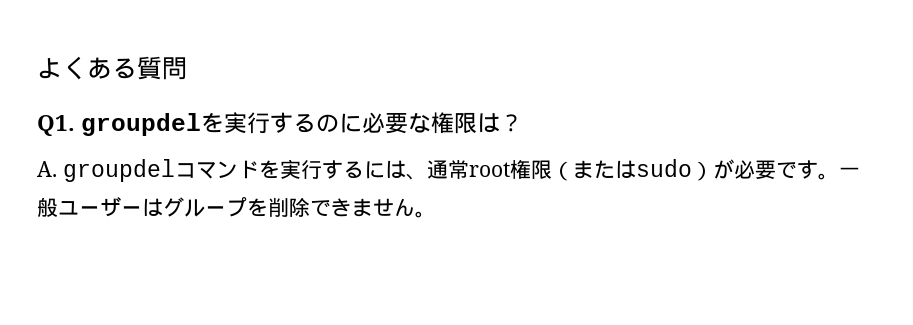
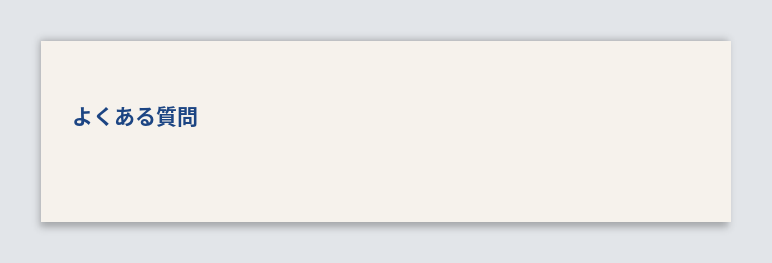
[37,112,524,136] [37,159,860,182] [37,197,436,218] // Q1. groupdelを実行するのに必要な権限は？ // A. groupdelコマンドを実行するには、通常root権限（またはsudo）が必要です。一般ユーザーはグループを削除できません。 -> (198, 117) none

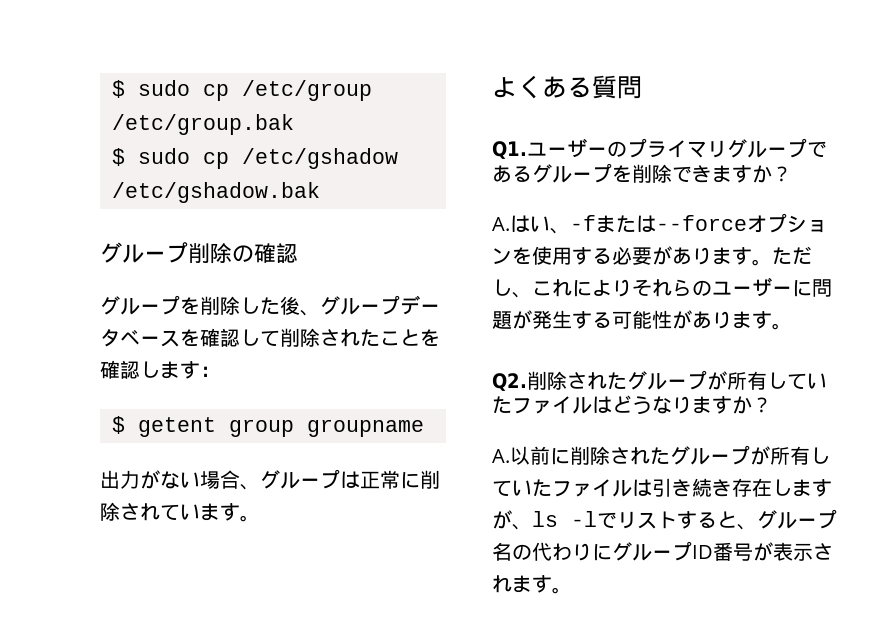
[72,106,198,127] よくある質問 -> [112,80,372,101] [112,114,294,135] [112,148,398,169] [112,182,320,203] [100,242,298,264] [100,295,440,316] [100,328,440,347] [100,360,220,379] [112,416,424,437] [100,469,440,490] [100,502,260,522] [492,75,642,99] [492,138,827,159] [492,163,792,183] [492,213,827,234] [492,246,812,266] [492,277,832,298] [492,310,792,330] [492,370,827,391] [492,395,772,415] [492,445,830,465] [492,478,832,497] [492,509,837,530] [492,541,833,561] [492,575,572,594] $ sudo cp /etc/group /etc/group.bak // $ sudo cp /etc/gshadow /etc/gshadow.bak // グループ削除の確認 // グループを削除した後、グループデータベースを確認して削除されたことを確認します： // $ getent group groupname // 出力がない場合、グループは正常に削除されています。 // よくある質問 // Q1.ユーザーのプライマリグループであるグループを削除できますか？ // A.はい、-fまたは--forceオプションを使用する必要があります。ただし、これによりそれらのユーザーに問題が発生する可能性があります。 // Q2.削除されたグループが所有していたファイルはどうなりますか？ // A.以前に削除されたグループが所有していたファイルは引き続き存在しますが、ls -lでリストすると、グループ名の代わりにグループID番号が表示されます。

